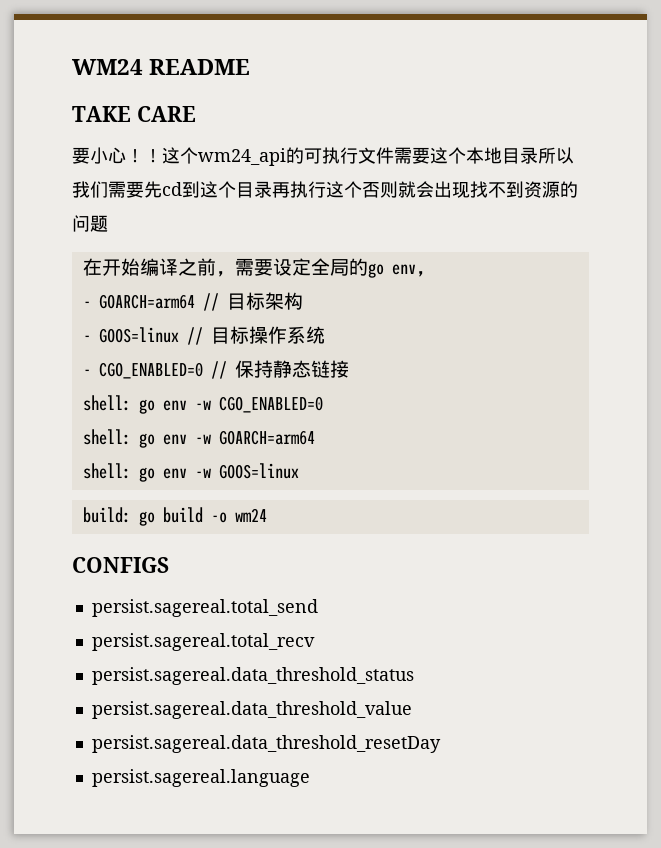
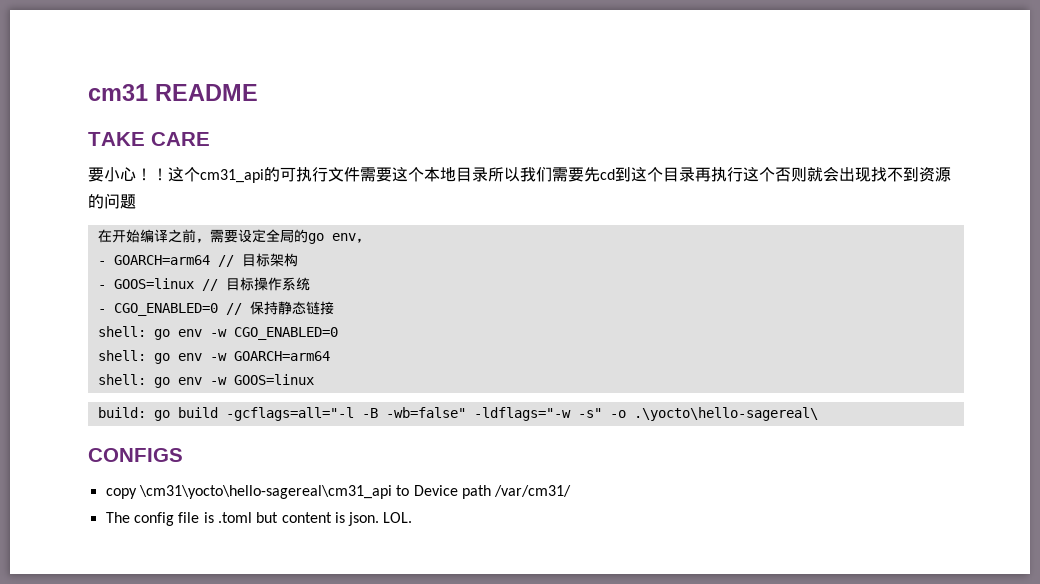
[72,59,143,75] WM24 -> [88,84,148,101] cm31
[198,148,286,166] wm24_api -> [200,169,264,183] cm31_api
[210,508,267,523] [72,557,169,573] [91,599,318,617] [91,633,315,651] [91,667,414,685] [91,701,412,719] [91,735,441,753] [91,769,310,787] -o wm24 // CONFIGS // persist.sagereal.total_send // persist.sagereal.total_recv // persist.sagereal.data_threshold_status // persist.sagereal.data_threshold_value // persist.sagereal.data_threshold_resetDay // persist.sagereal.language -> [225,407,818,421] [88,448,183,462] [105,485,572,499] [105,512,413,526] -gcflags=all="-l -B -wb=false" -ldflags="-w -s" -o .\yocto\hello-sagereal\ // CONFIGS // copy \cm31\yocto\hello-sagereal\cm31_api to Device path /var/cm31/ // The config file is .toml but content is json. LOL.

